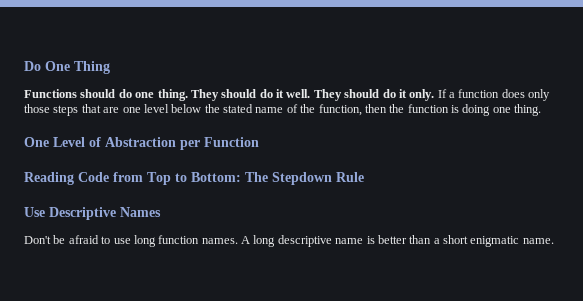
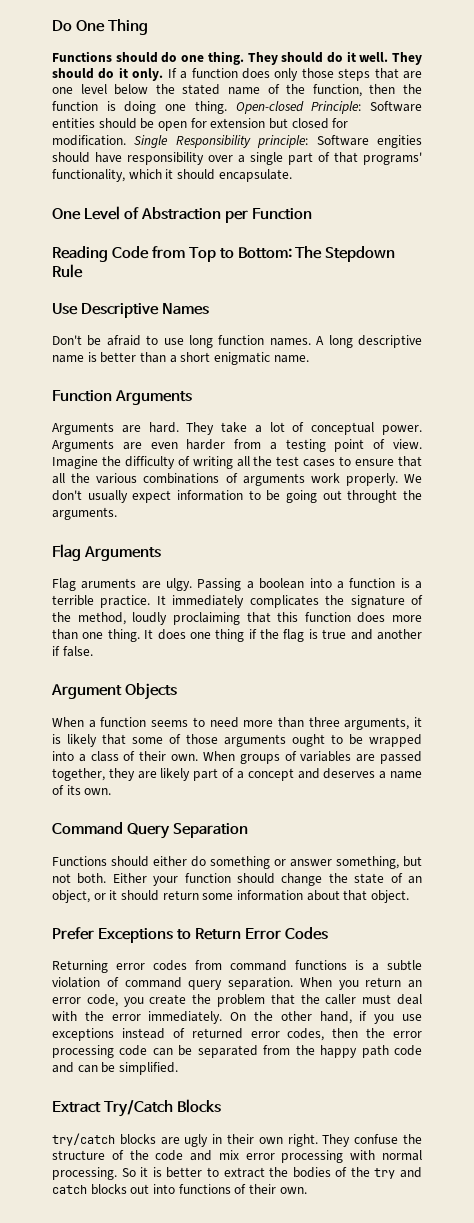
(542, 110) none -> [235,101,423,114] [52,118,349,131] [52,135,422,148] [52,152,422,165] [52,169,292,182] Open-closed Principle: Software entities should be open for extension but closed for modification. Single Responsibility principle: Software engities should have responsibility over a single part of that programs' functionality, which it should encapsulate.
(554, 241) none -> [52,390,192,405] [52,422,422,435] [52,439,422,452] [52,456,423,469] [52,473,422,486] [52,490,423,503] [52,507,117,520] [52,544,161,561] [52,578,423,591] [52,595,424,608] [52,612,422,625] [52,629,422,642] [52,646,93,657] [51,683,177,700] [52,717,422,730] [52,734,422,747] [52,751,422,764] [52,768,422,781] [52,785,112,795] [52,822,248,839] [52,856,422,869] [52,873,422,886] [52,890,409,903] [52,927,328,943] [52,960,422,973] [52,977,422,990] [52,994,423,1007] [52,1011,423,1024] [52,1028,422,1041] [52,1045,423,1058] [52,1062,178,1075] [52,1099,221,1117] [52,1133,423,1147] [52,1150,422,1163] [52,1167,422,1180] [52,1184,307,1195] // Function Arguments // Arguments are hard. They take a lot of conceptual power. Arguments are even harder from a testing point of view. Imagine the difficulty of writing all the test cases to ensure that all the various combinations of arguments work properly. We don't usually expect information to be going out throught the arguments. // Flag Arguments // Flag aruments are ulgy. Passing a boolean into a function is a terrible practice. It immediately complicates the signature of the method, loudly proclaiming that this function does more than one thing. It does one thing if the flag is true and another if false. // Argument Objects // When a function seems to need more than three arguments, it is likely that some of those arguments ought to be wrapped into a class of their own. When groups of variables are passed together, they are likely part of a concept and deserves a name of its own. // Command Query Separation // Functions should either do something or answer something, but not both. Either your function should change the state of an object, or it should return some information about that object. // Prefer Exceptions to Return Error Codes // Returning error codes from command functions is a subtle violation of command query separation. When you return an error code, you create the problem that the caller must deal with the error immediately. On the other hand, if you use exceptions instead of returned error codes, then the error processing code can be separated from the happy path code and can be simplified. // Extract Try/Catch Blocks // try/catch blocks are ugly in their own right. They confuse the structure of the code and mix error processing with normal processing. So it is better to extract the bodies of the try and catch blocks out into functions of their own.

